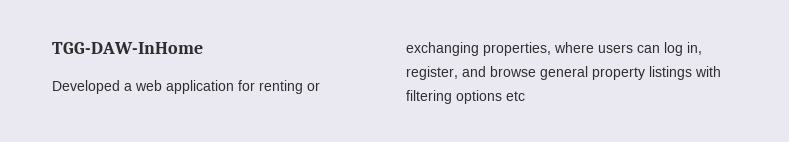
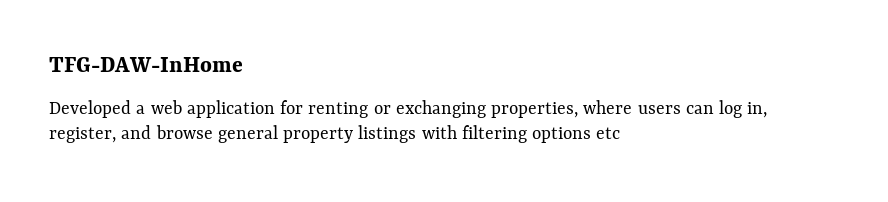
[52,42,203,54] TGG-DAW-InHome -> [49,57,243,72] TFG-DAW-InHome

